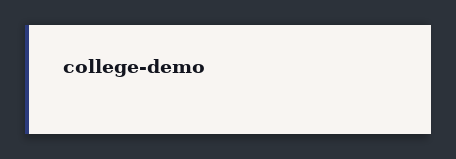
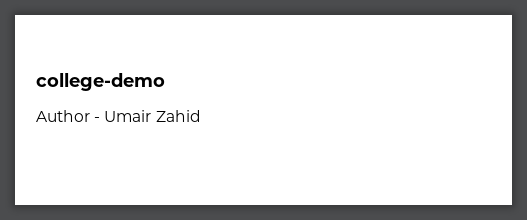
(205, 68) none -> [36,110,201,122] // Author - Umair Zahid

